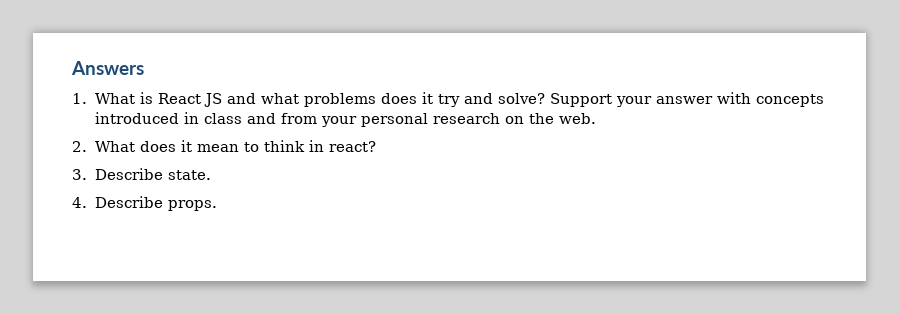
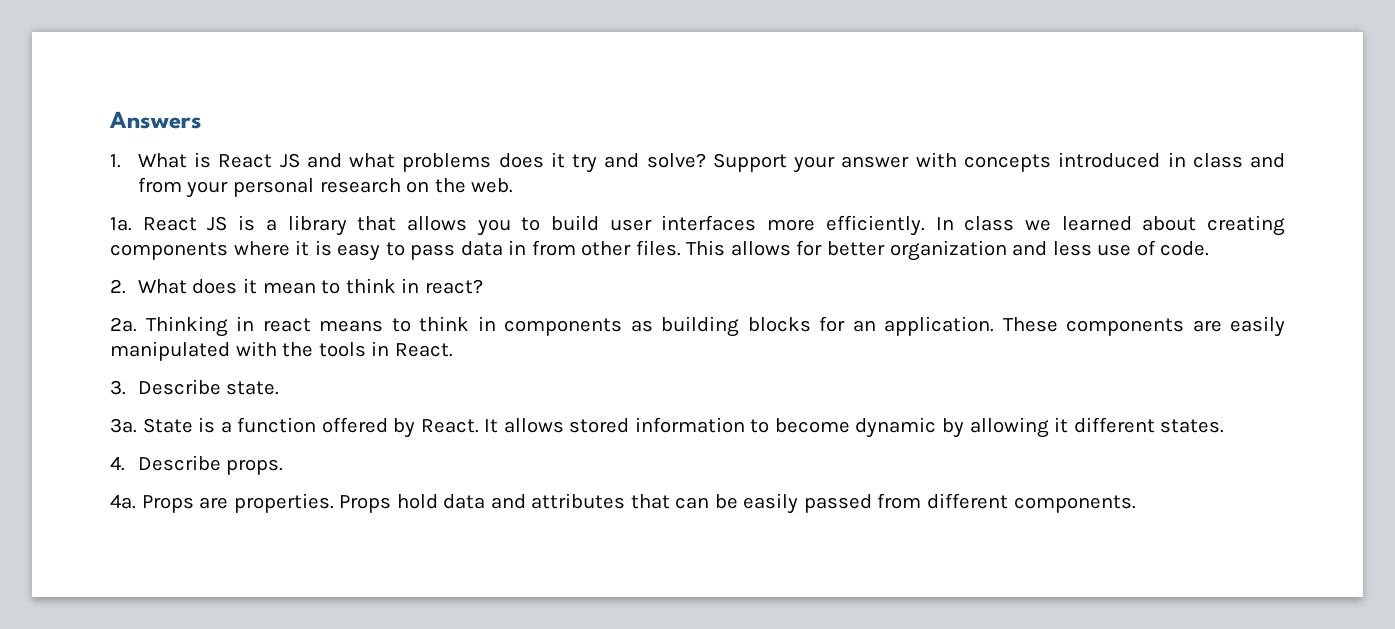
(596, 118) none -> [110,215,1286,236] [110,240,1210,261] // 1a. React JS is a library that allows you to build user interfaces more efficiently. In class we learned about creating components where it is easy to pass data in from other files. This allows for better organization and less use of code.
[72,168,211,180] [72,196,217,211] 3. Describe state. // 4. Describe props. -> [110,316,1285,337] [110,341,453,361] [110,379,280,395] [110,417,1225,438] [110,455,284,475] [110,493,1136,514] 2a. Thinking in react means to think in components as building blocks for an application. These components are easily manipulated with the tools in React. // 3. Describe state. // 3a. State is a function offered by React. It allows stored information to become dynamic by allowing it different states. // 4. Describe props. // 4a. Props are properties. Props hold data and attributes that can be easily passed from different components.

